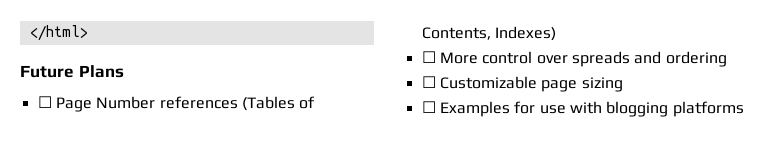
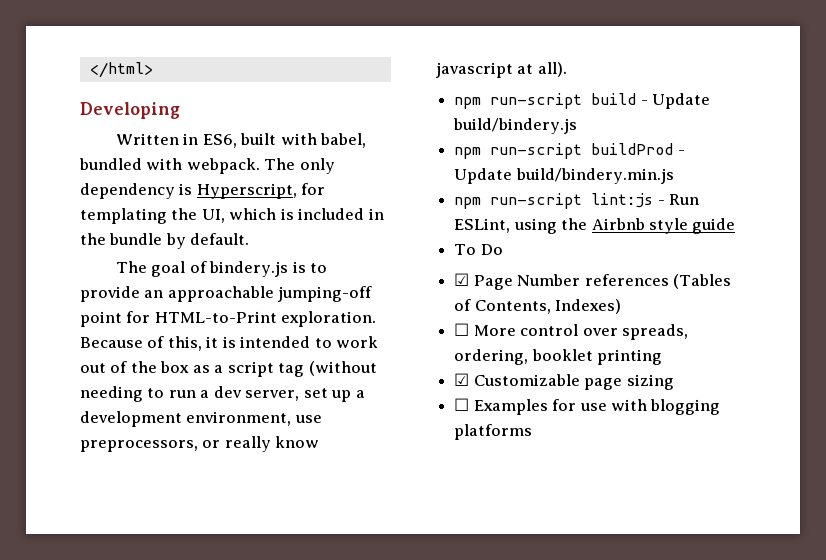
[20,65,124,78] [37,96,52,108] Future Plans // ☐ -> [80,102,180,119] [115,133,367,148] [79,158,335,174] [80,183,326,199] [80,208,384,224] [80,233,250,249] [115,261,328,277] [80,286,373,302] [80,311,377,327] [80,336,379,351] [80,361,377,377] [80,386,365,402] [80,411,322,427] [80,436,320,452] [436,62,567,78] [454,93,711,109] [453,118,578,134] [454,143,685,159] [454,168,674,184] [454,193,700,209] [454,218,736,234] [454,244,503,255] [454,273,470,286] Developing // Written in ES6, built with babel, bundled with webpack. The only dependency is Hyperscript, for templating the UI, which is included in the bundle by default. // The goal of bindery.js is to provide an approachable jumping-off point for HTML-to-Print exploration. Because of this, it is intended to work out of the box as a script tag (without needing to run a dev server, set up a development environment, use preprocessors, or really know javascript at all). // npm run-script build - Update build/bindery.js // npm run-script buildProd - Update build/bindery.min.js // npm run-script lint:js - Run ESLint, using the Airbnb style guide // To Do // ☑
[571,51,727,67] [421,76,436,88] spreads and ordering // ☐ -> [621,324,688,340] [454,349,663,365] [454,373,470,386] spreads, ordering, booklet printing // ☑

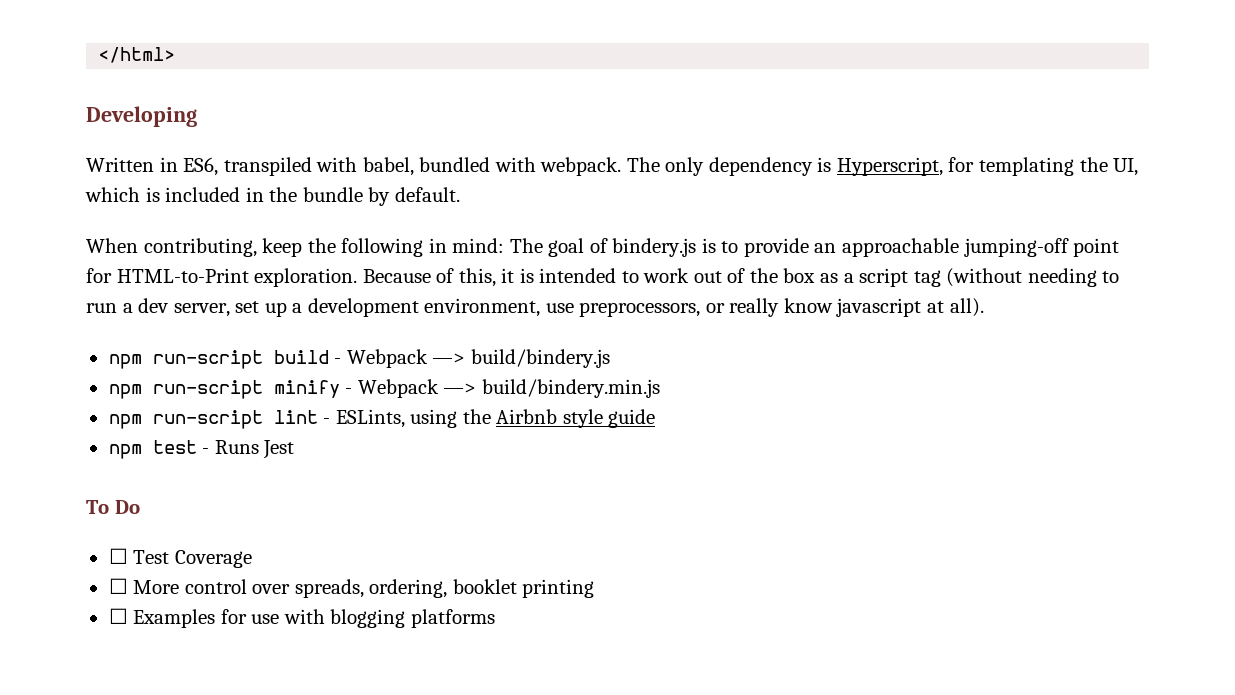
[240,133,277,145] built -> [223,157,312,176] transpiled
(250, 239) none -> [86,238,505,257] When contributing, keep the following in mind:
[652,93,711,109] Update -> [346,349,466,368] Webpack —>
[591,143,685,155] [454,168,513,184] buildProd - Update -> [273,379,477,398] minify - Webpack —>
[591,193,700,208] [454,218,511,233] lint:js - Run ESLint, -> [273,409,405,428] lint - ESLints,
[454,244,503,255] [454,273,731,290] [454,299,622,314] To Do // ☑ Page Number references (Tables of Contents, Indexes) -> [108,440,295,459] [86,500,140,514] [108,548,252,568] npm test - Runs Jest // To Do // ☐ Test Coverage
[454,373,674,390] // ☑ Customizable page sizing -> (595, 588) none

